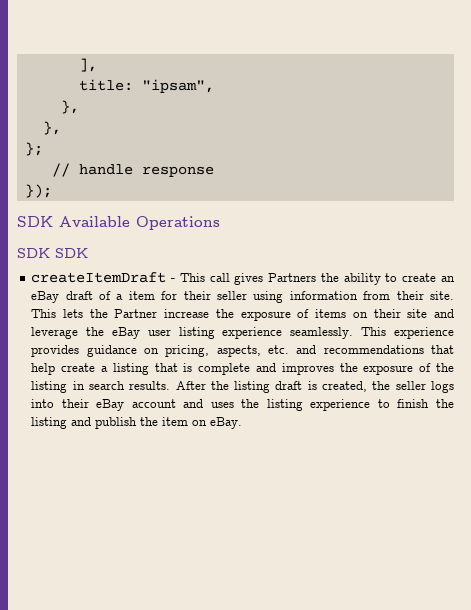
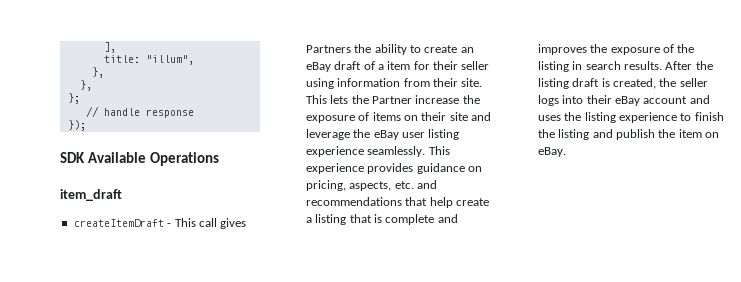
[141,79,214,93] "ipsam", -> [145,55,194,65] "illum",
[17,248,88,258] SDK SDK -> [60,189,122,201] item_draft

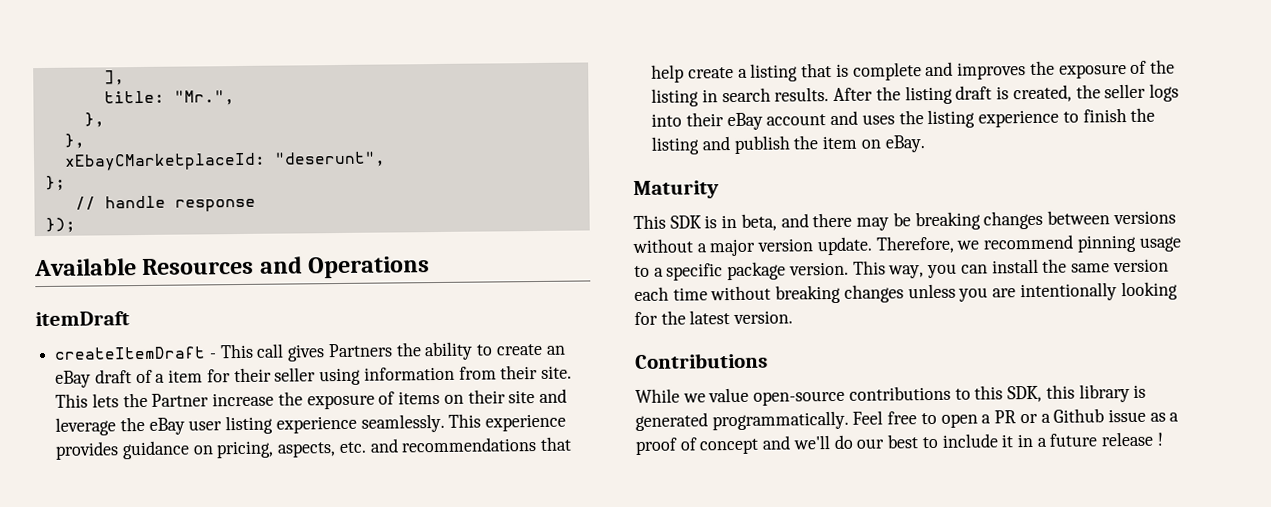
[145,55,194,65] "illum", -> [173,90,235,106] "Mr.",
(92, 85) none -> [63,151,386,171] // xEbayCMarketplaceId: "deserunt",
[60,152,146,163] SDK Available -> [34,256,303,277] Available Resources and
[60,189,122,201] item_draft -> [35,311,130,327] itemDraft
(566, 152) none -> [633,180,719,200] [633,210,1176,231] [632,234,1182,257] [634,258,1169,281] [634,281,1178,304] [634,310,794,326] [635,352,768,370] [635,384,1147,406] [635,408,1180,432] [635,431,1163,456] // Maturity // This SDK is in beta, and there may be breaking changes between versions without a major version update. Therefore, we recommend pinning usage to a specific package version. This way, you can install the same version each time without breaking changes unless you are intentionally looking for the latest version. // Contributions // While we value open-source contributions to this SDK, this library is generated programmatically. Feel free to open a PR or a Github issue as a proof of concept and we'll do our best to include it in a future release !

